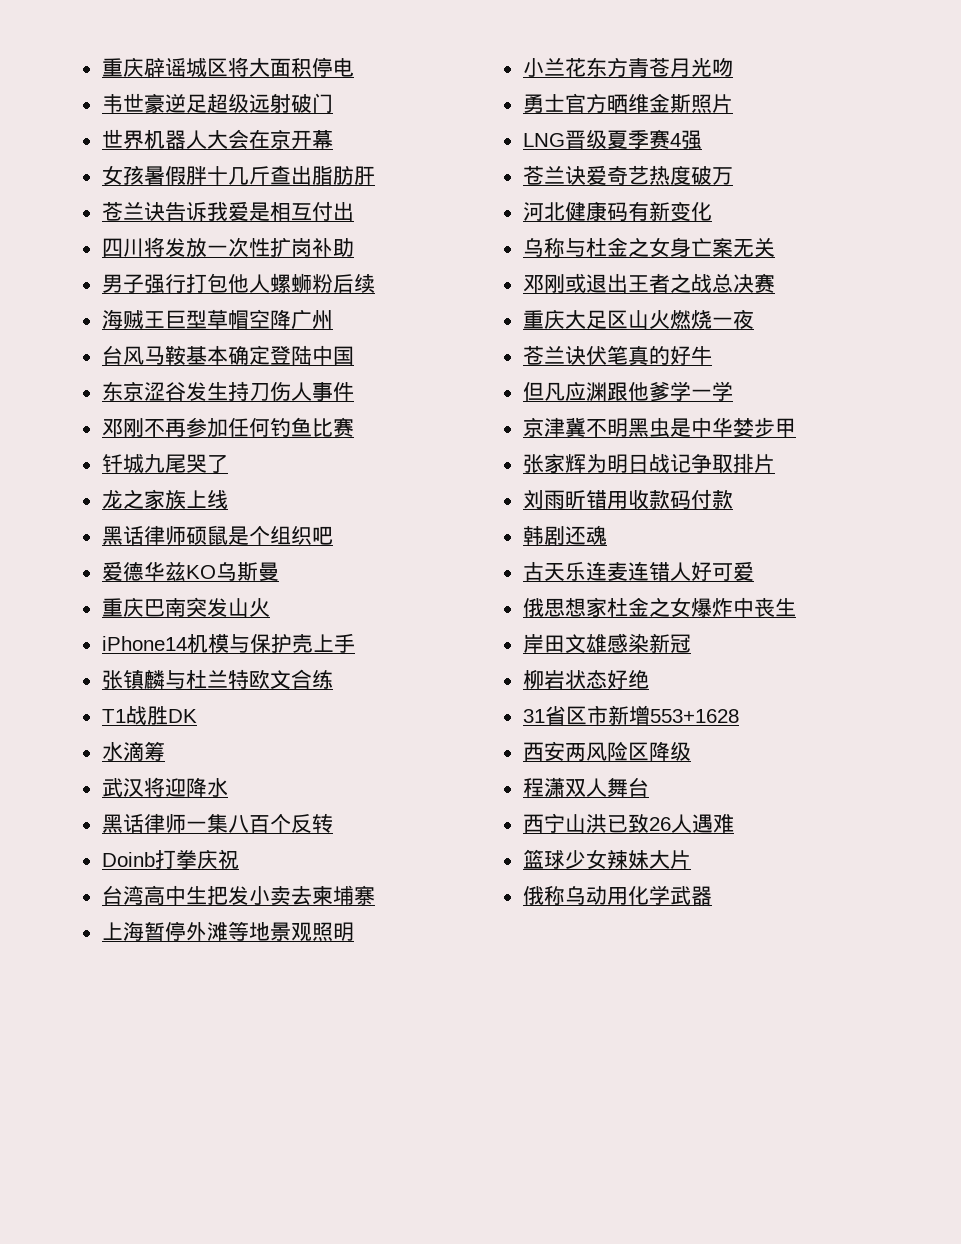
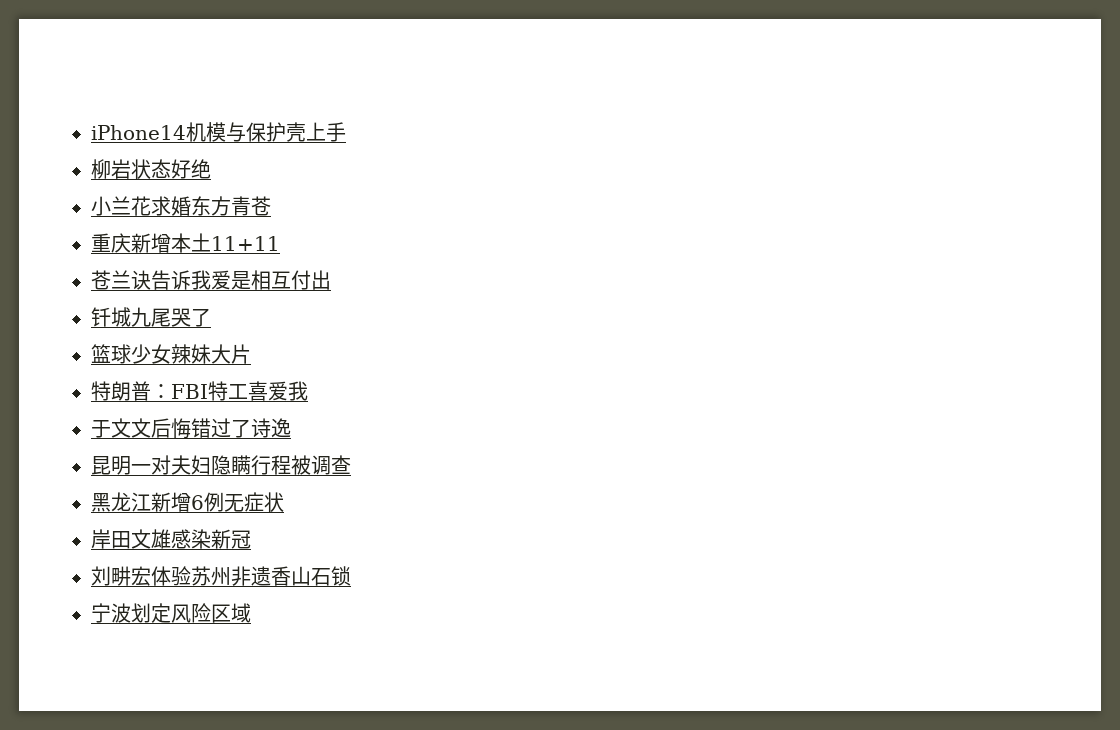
[101,57,354,78] [101,93,333,114] [101,129,333,150] [101,165,375,185] 重庆辟谣城区将大面积停电 // 韦世豪逆足超级远射破门 // 世界机器人大会在京开幕 // 女孩暑假胖十几斤查出脂肪肝 -> [91,122,346,142] [91,159,211,179] [91,196,271,216] [91,233,280,253] iPhone14机模与保护壳上手 // 柳岩状态好绝 // 小兰花求婚东方青苍 // 重庆新增本土11+11
[101,237,354,257] [101,273,375,294] [101,309,333,330] [101,345,354,366] [101,381,354,401] [101,417,354,438] [101,454,228,474] [101,489,228,509] [101,525,333,545] [101,561,279,581] [101,597,270,618] [101,633,355,653] [101,669,333,690] [101,706,197,725] [101,741,165,761] [101,777,228,797] [101,813,333,833] [101,849,239,869] [101,885,375,906] [101,921,354,941] [522,57,733,77] [522,93,733,113] [522,129,702,149] [522,165,733,185] [522,201,712,221] [522,237,775,257] [522,273,775,293] [522,309,754,330] [522,345,712,366] [522,381,733,402] [522,417,796,438] [522,453,775,473] [522,489,733,509] [522,525,607,545] [522,561,754,581] [522,597,796,618] [522,633,691,654] [522,669,649,689] [522,705,739,725] [522,741,691,761] [522,777,649,798] [522,813,734,834] [522,849,691,869] [522,885,712,905] 四川将发放一次性扩岗补助 // 男子强行打包他人螺蛳粉后续 // 海贼王巨型草帽空降广州 // 台风马鞍基本确定登陆中国 // 东京涩谷发生持刀伤人事件 // 邓刚不再参加任何钓鱼比赛 // 钎城九尾哭了 // 龙之家族上线 // 黑话律师硕鼠是个组织吧 // 爱德华兹KO乌斯曼 // 重庆巴南突发山火 // iPhone14机模与保护壳上手 // 张镇麟与杜兰特欧文合练 // T1战胜DK // 水滴筹 // 武汉将迎降水 // 黑话律师一集八百个反转 // Doinb打拳庆祝 // 台湾高中生把发小卖去柬埔寨 // 上海暂停外滩等地景观照明 // 小兰花东方青苍月光吻 // 勇士官方晒维金斯照片 // LNG晋级夏季赛4强 // 苍兰诀爱奇艺热度破万 // 河北健康码有新变化 // 乌称与杜金之女身亡案无关 // 邓刚或退出王者之战总决赛 // 重庆大足区山火燃烧一夜 // 苍兰诀伏笔真的好牛 // 但凡应渊跟他爹学一学 // 京津冀不明黑虫是中华婪步甲 // 张家辉为明日战记争取排片 // 刘雨昕错用收款码付款 // 韩剧还魂 // 古天乐连麦连错人好可爱 // 俄思想家杜金之女爆炸中丧生 // 岸田文雄感染新冠 // 柳岩状态好绝 // 31省区市新增553+1628 // 西安两风险区降级 // 程潇双人舞台 // 西宁山洪已致26人遇难 // 篮球少女辣妹大片 // 俄称乌动用化学武器 -> [91,307,211,327] [91,344,251,364] [91,381,308,401] [91,418,291,439] [91,455,351,475] [91,492,284,512] [91,529,251,549] [91,566,351,586] [91,603,251,623] 钎城九尾哭了 // 篮球少女辣妹大片 // 特朗普：FBI特工喜爱我 // 于文文后悔错过了诗逸 // 昆明一对夫妇隐瞒行程被调查 // 黑龙江新增6例无症状 // 岸田文雄感染新冠 // 刘畊宏体验苏州非遗香山石锁 // 宁波划定风险区域

